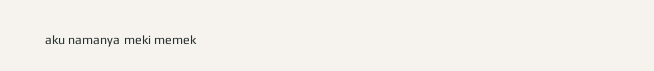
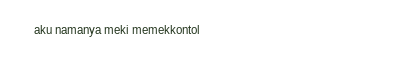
[154,35,198,45] memek -> [132,25,201,34] memekkontol

